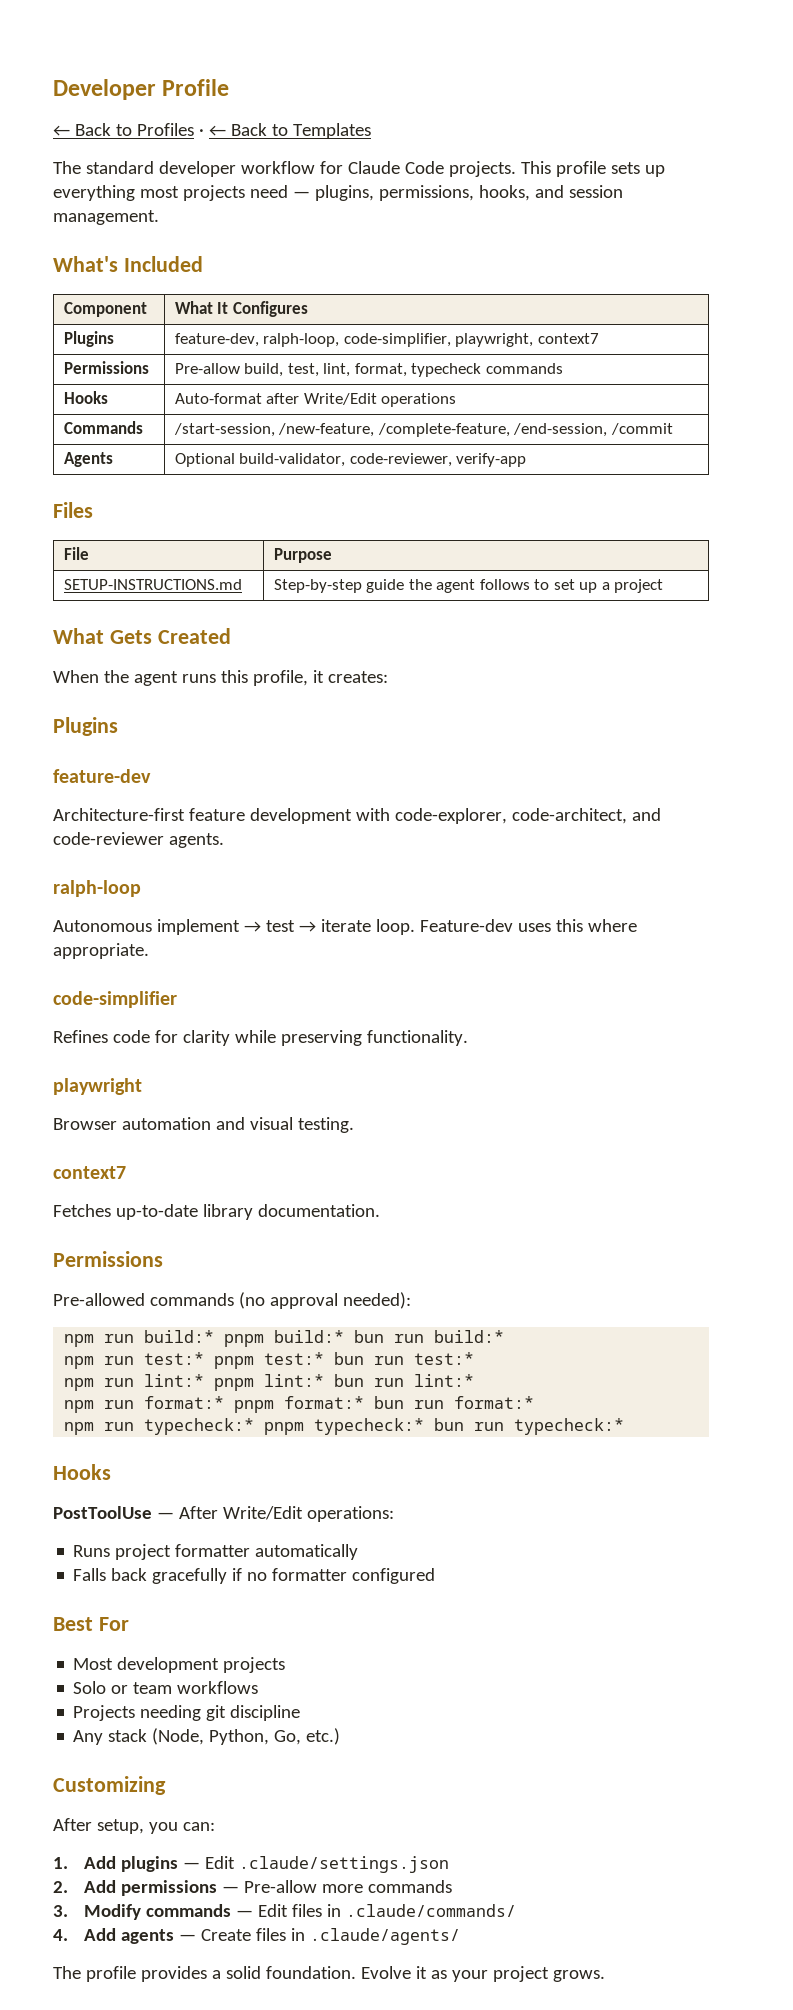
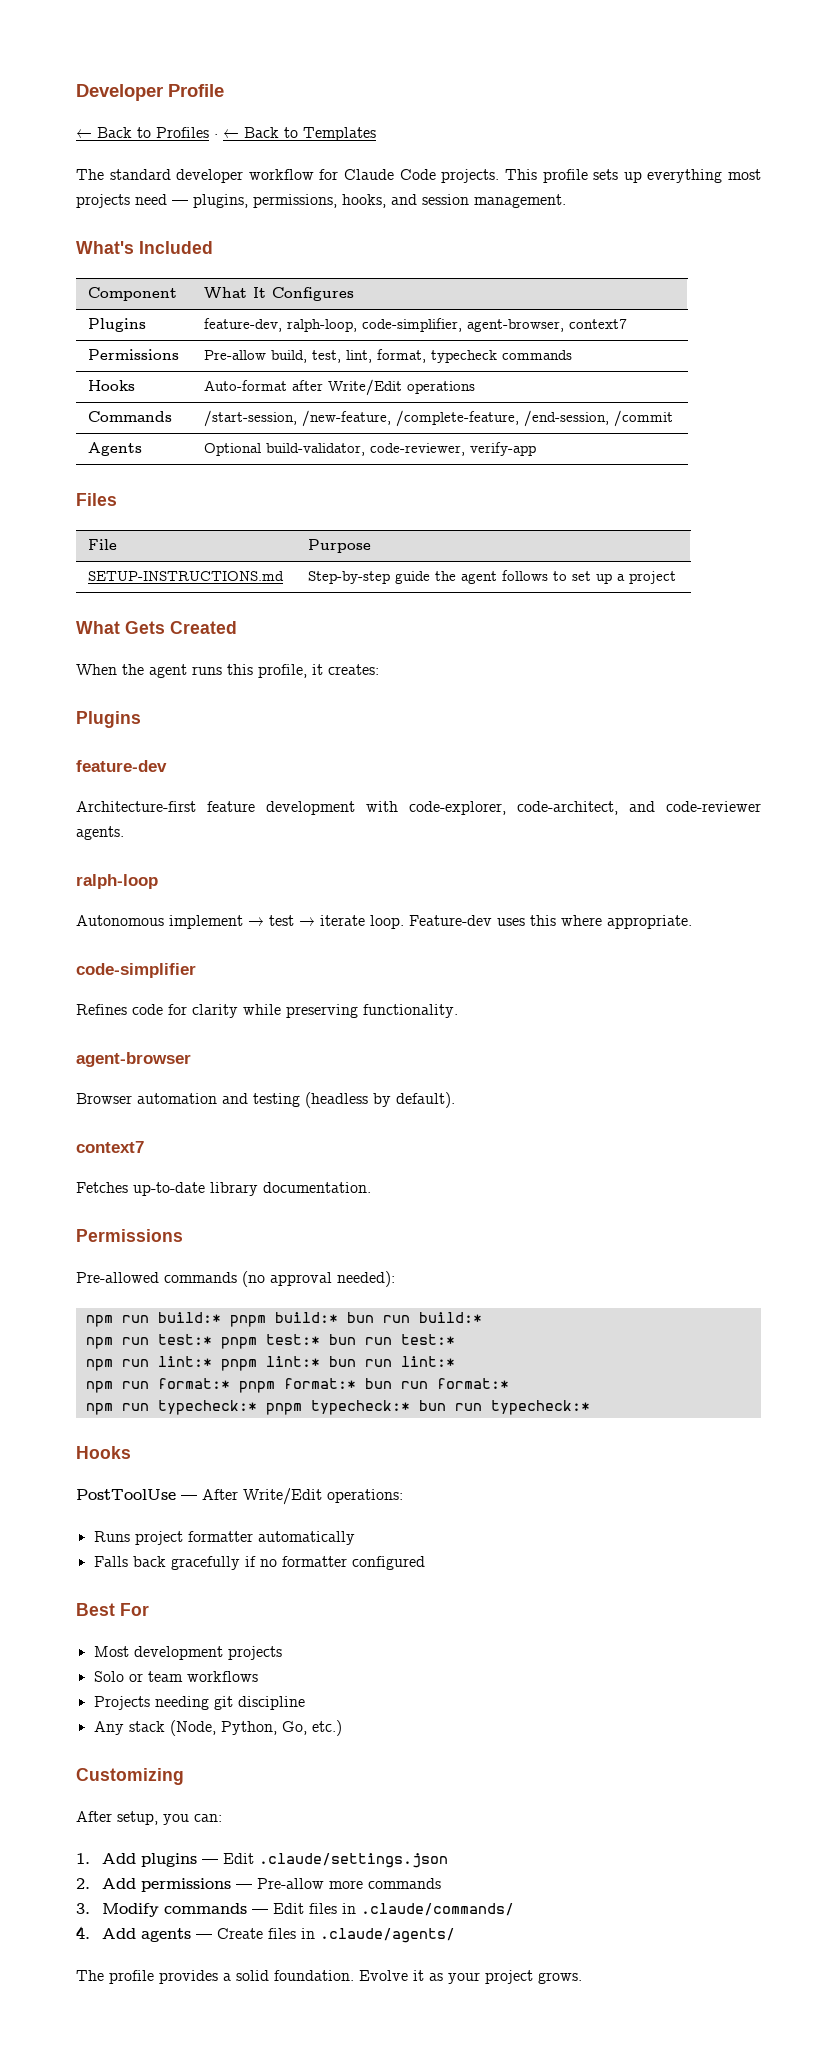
[455,333,534,347] playwright, -> [467,319,565,332] agent-browser,
[53,1078,142,1095] playwright -> [76,1052,191,1067] agent-browser
[249,1117,354,1133] visual testing. -> [253,1092,455,1108] testing (headless by default).

